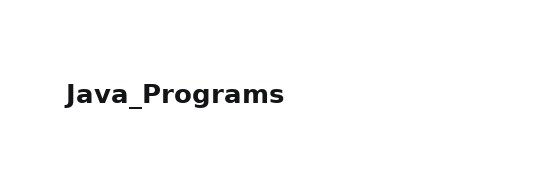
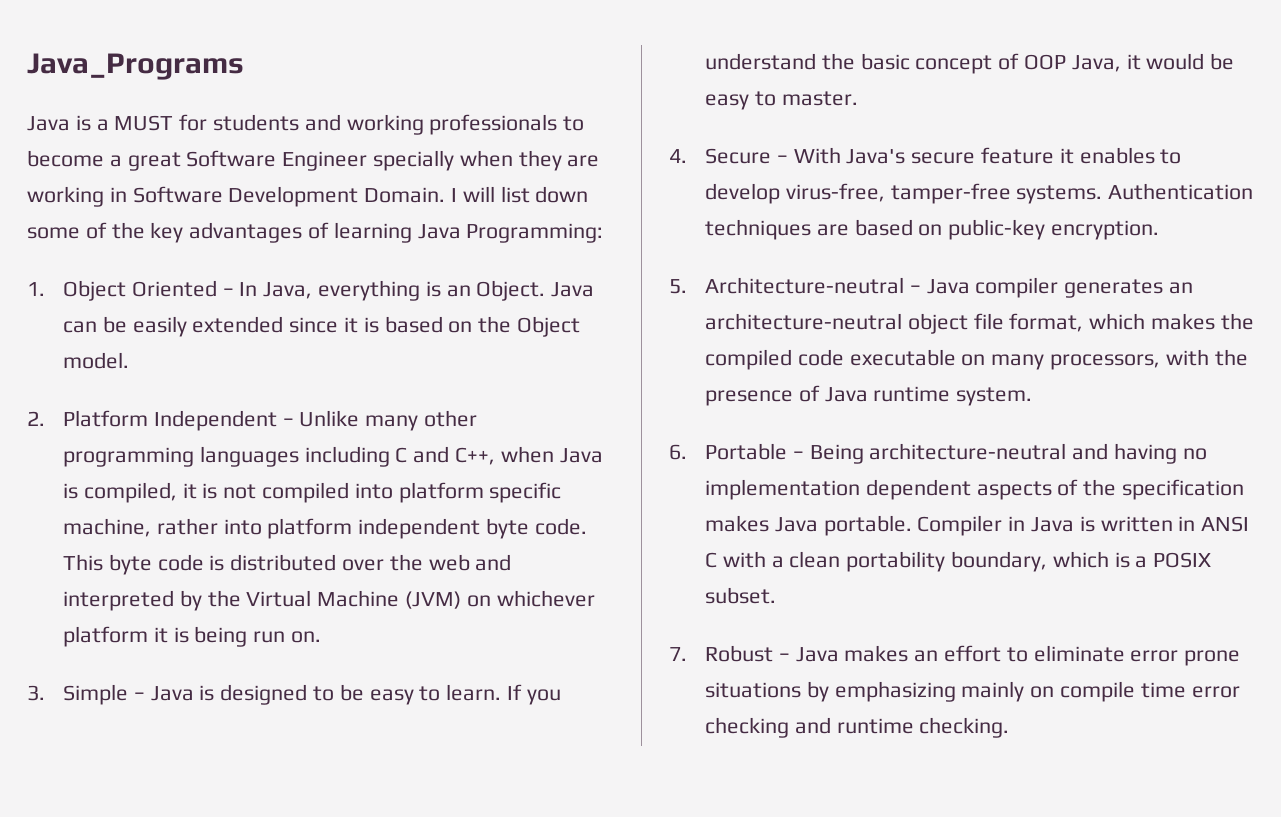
(284, 96) none -> [27,114,585,135] [27,150,600,171] [27,186,589,207] [27,222,604,243] [27,280,595,301] [62,316,581,337] [62,352,129,369] [27,410,478,431] [62,446,603,467] [62,482,562,503] [62,518,587,539] [62,554,512,575] [62,590,595,611] [62,626,322,647] [27,684,561,705] [704,53,1235,74] [704,91,858,110] [669,147,1182,164] [704,183,1254,204] [704,219,1160,240] [669,277,1194,298] [704,313,1254,334] [704,349,1248,370] [704,385,1033,406] [669,443,1207,464] [704,479,1245,500] [704,515,1250,536] [704,551,1212,572] [704,587,776,604] [669,645,1241,666] [704,681,1240,702] [704,717,1010,738] // Java is a MUST for students and working professionals to become a great Software Engineer specially when they are working in Software Development Domain. I will list down some of the key advantages of learning Java Programming: // 1. Object Oriented − In Java, everything is an Object. Java can be easily extended since it is based on the Object model. // 2. Platform Independent − Unlike many other programming languages including C and C++, when Java is compiled, it is not compiled into platform specific machine, rather into platform independent byte code. This byte code is distributed over the web and interpreted by the Virtual Machine (JVM) on whichever platform it is being run on. // 3. Simple − Java is designed to be easy to learn. If you understand the basic concept of OOP Java, it would be easy to master. // 4. Secure − With Java's secure feature it enables to develop virus-free, tamper-free systems. Authentication techniques are based on public-key encryption. // 5. Architecture-neutral − Java compiler generates an architecture-neutral object file format, which makes the compiled code executable on many processors, with the presence of Java runtime system. // 6. Portable − Being architecture-neutral and having no implementation dependent aspects of the specification makes Java portable. Compiler in Java is written in ANSI C with a clean portability boundary, which is a POSIX subset. // 7. Robust − Java makes an effort to eliminate error prone situations by emphasizing mainly on compile time error checking and runtime checking.

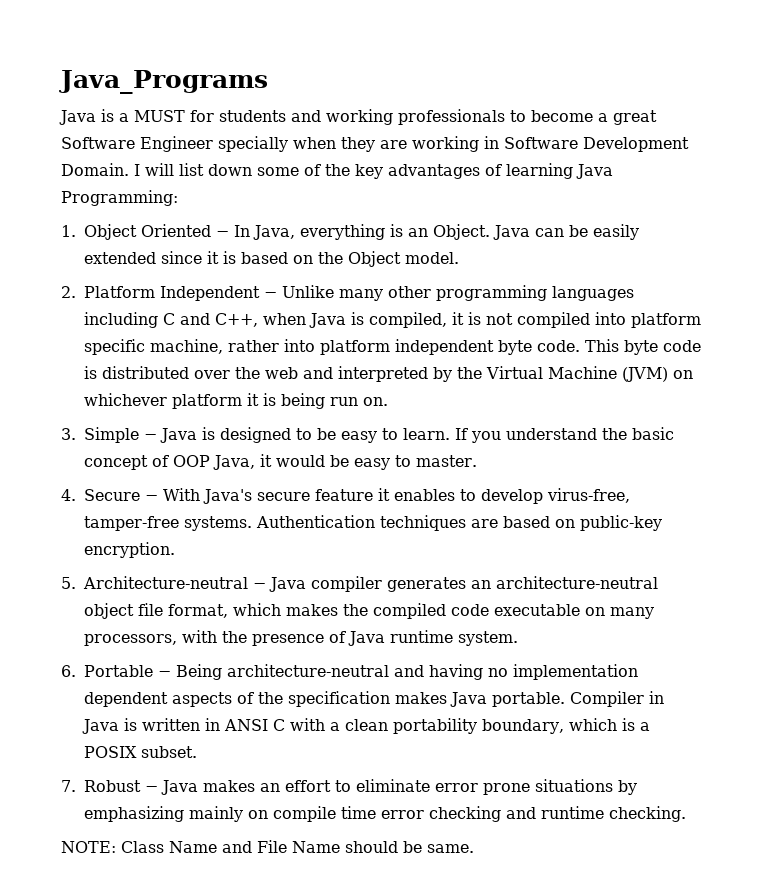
(1010, 727) none -> [61,840,474,853] // NOTE: Class Name and File Name should be same.

